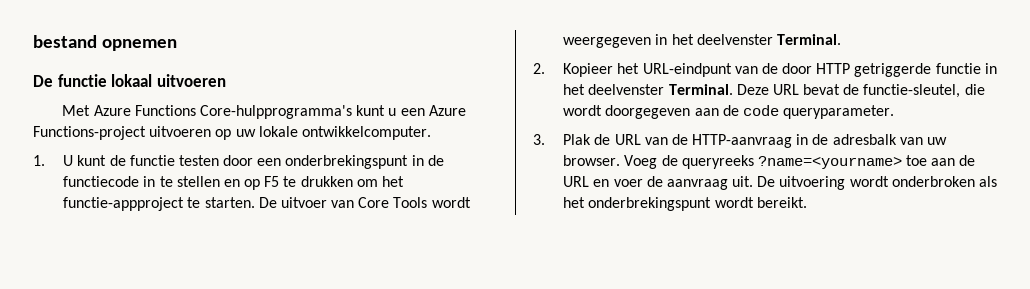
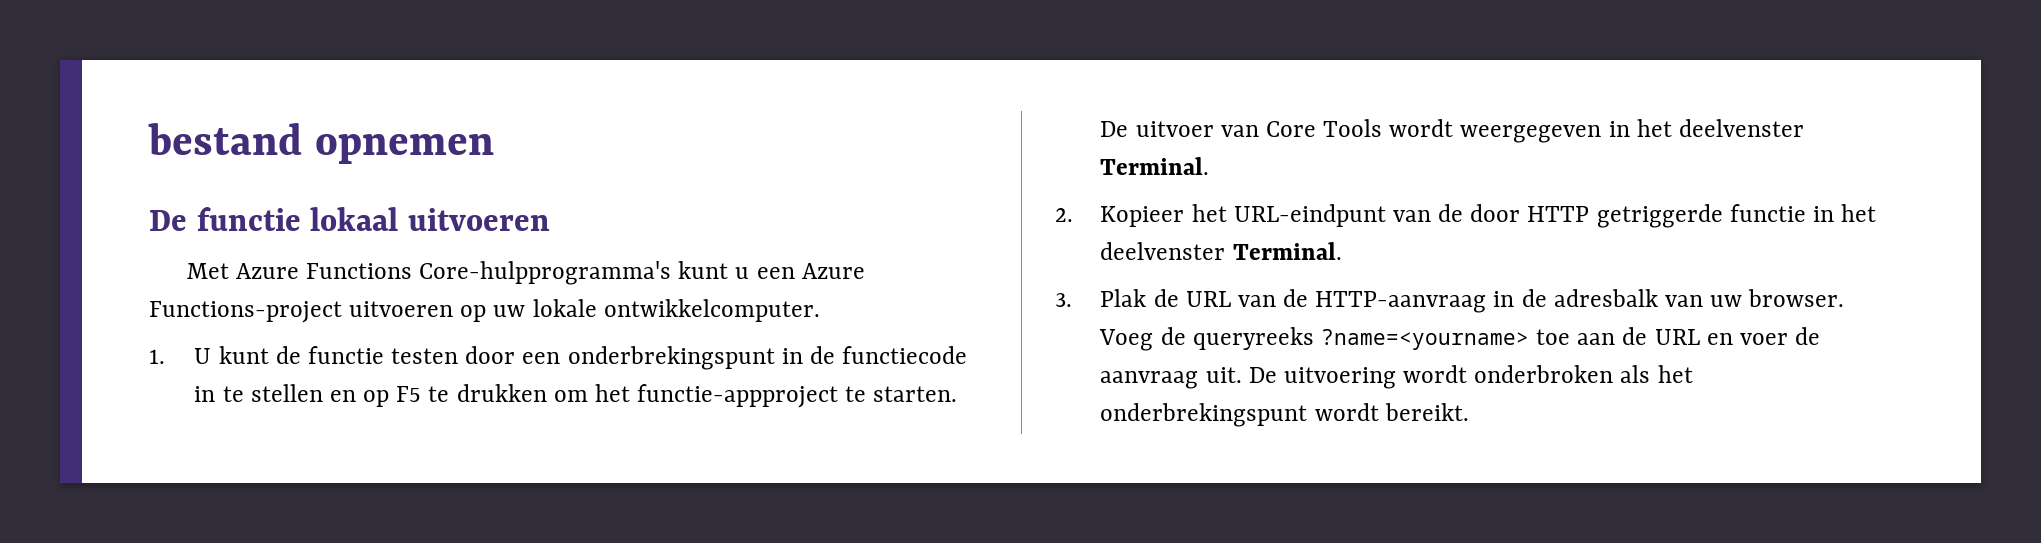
[736,84,985,98] [563,105,895,119] Deze URL bevat de functie-sleutel, die wordt doorgegeven aan de code queryparameter. -> (1342, 251) none

